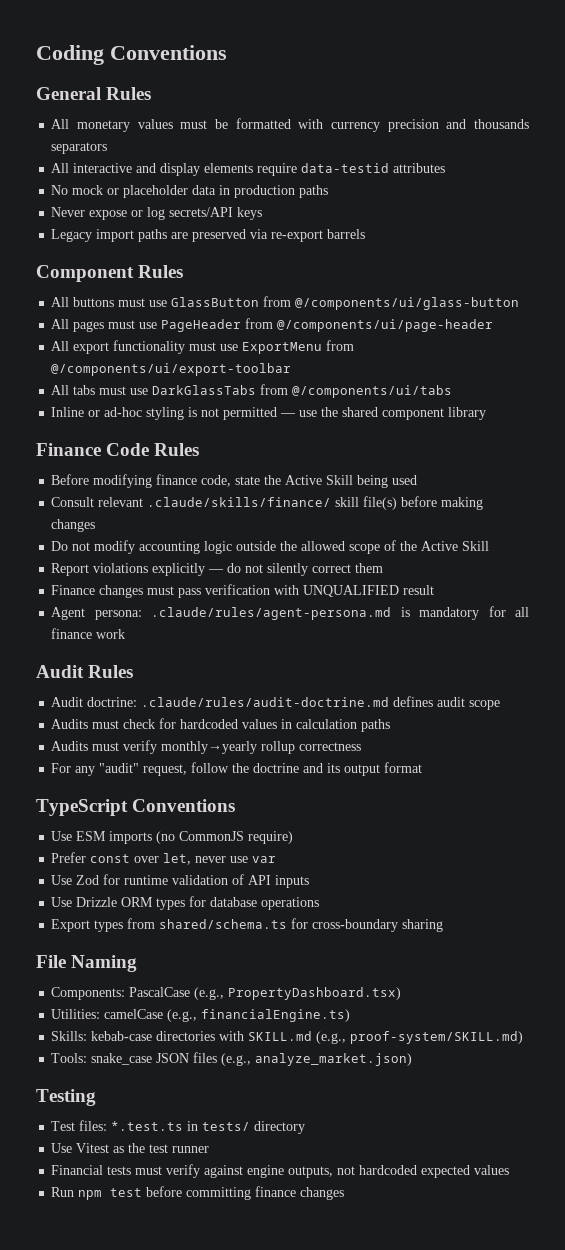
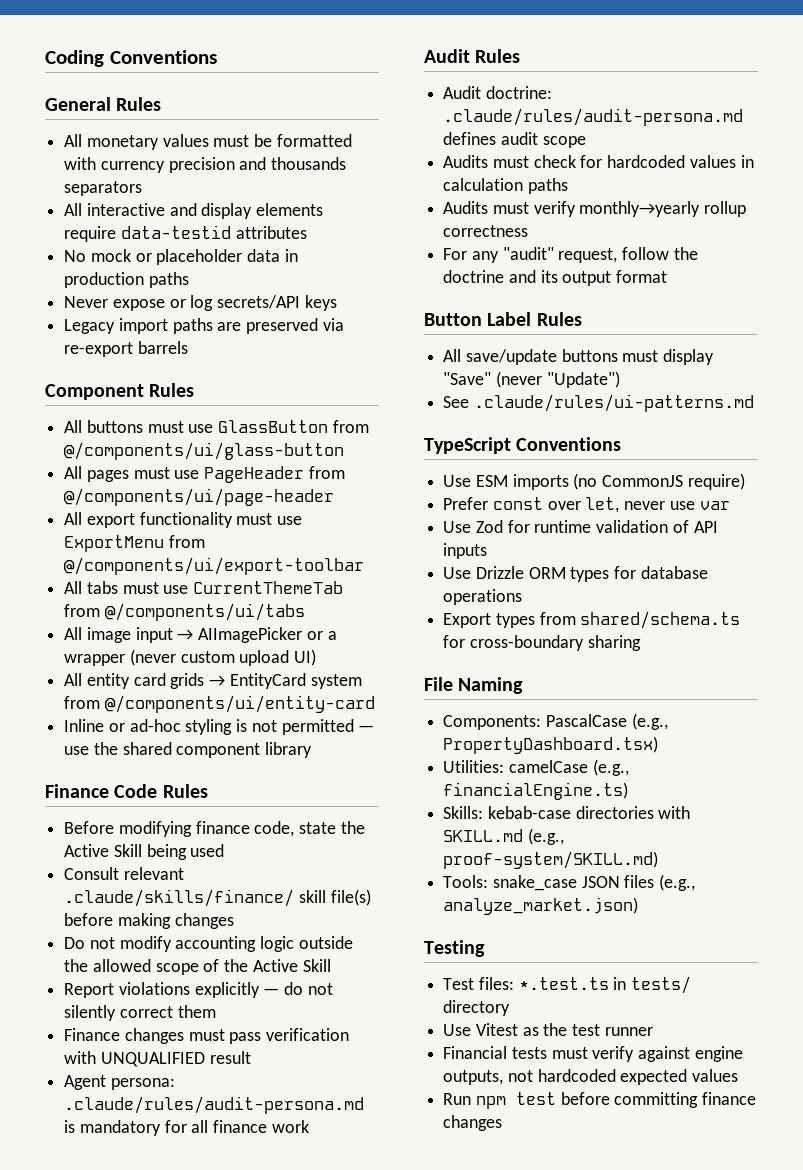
[152,385,257,395] DarkGlassTabs -> [193,581,344,594] CurrentThemeTab
(453, 391) none -> [64,627,337,643] [64,649,317,666] [64,673,362,689] [64,695,375,713] // All image input → AIImagePicker or a wrapper (never custom upload UI) // All entity card grids → EntityCard system from @/components/ui/entity-card
[151,607,392,620] .claude/rules/agent-persona.md -> [64,1096,365,1114] .claude/rules/audit-persona.md
[141,697,390,707] .claude/rules/audit-doctrine.md -> [443,108,744,126] .claude/rules/audit-persona.md
(423, 767) none -> [424,312,582,326] [443,349,715,365] [443,371,620,388] [443,394,754,412] // Button Label Rules // All save/update buttons must display "Save" (never "Update") // See .claude/rules/ui-patterns.md

